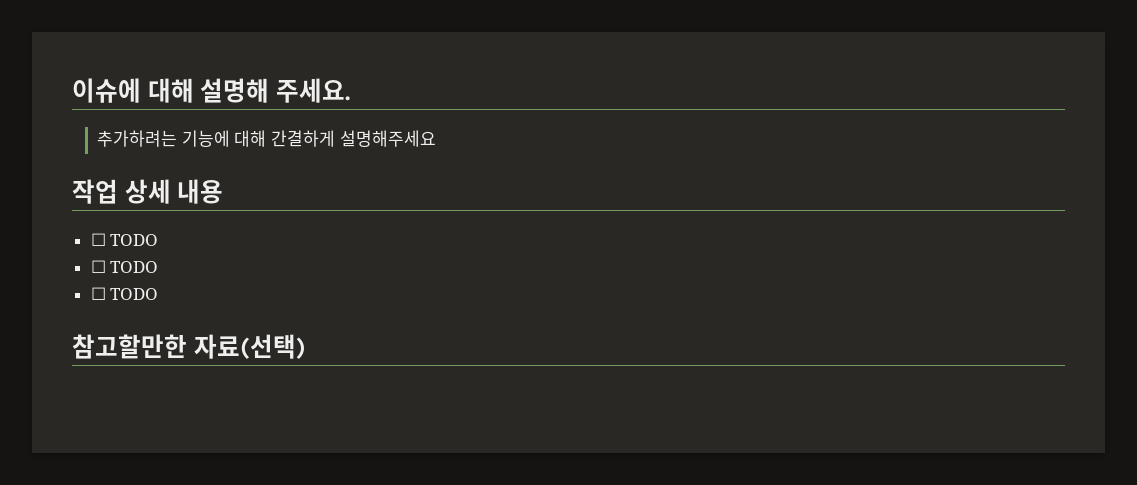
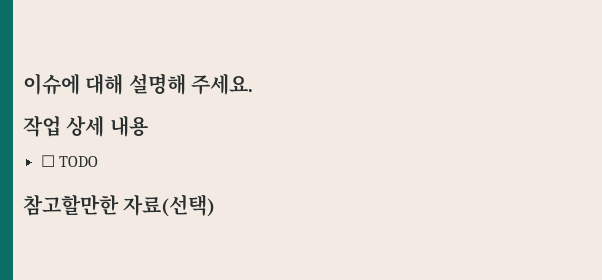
[97,130,436,147] // 추가하려는 기능에 대해 간결하게 설명해주세요 -> (254, 84) none
[90,260,159,273] [90,287,159,300] // ☐ TODO // ☐ TODO -> (98, 161) none

